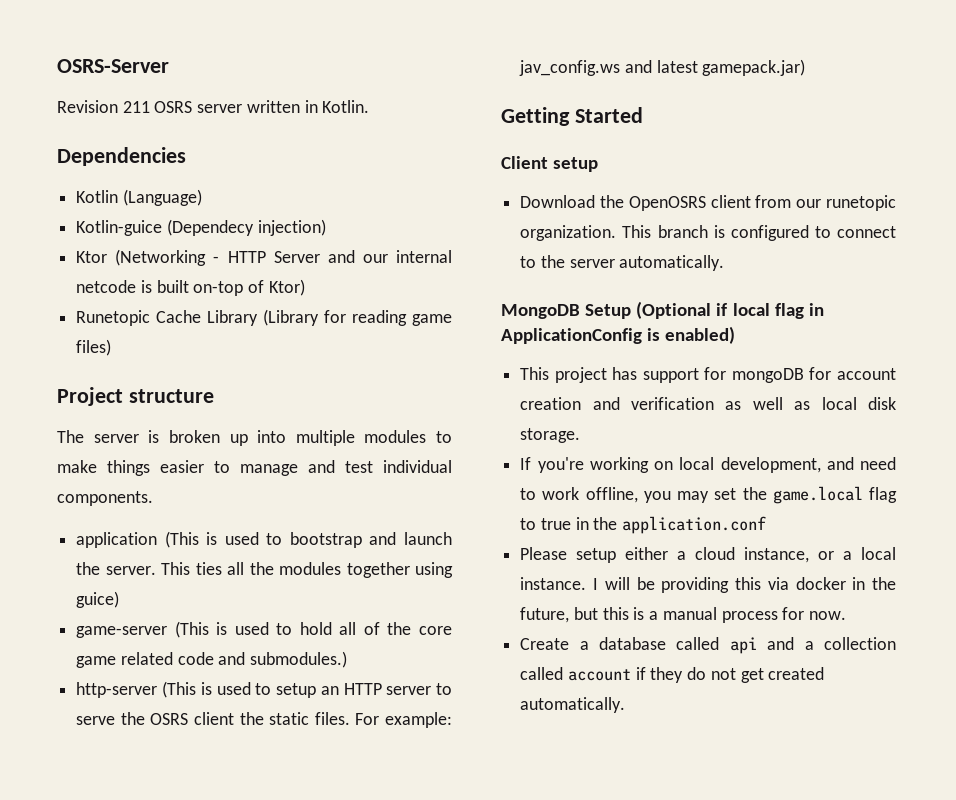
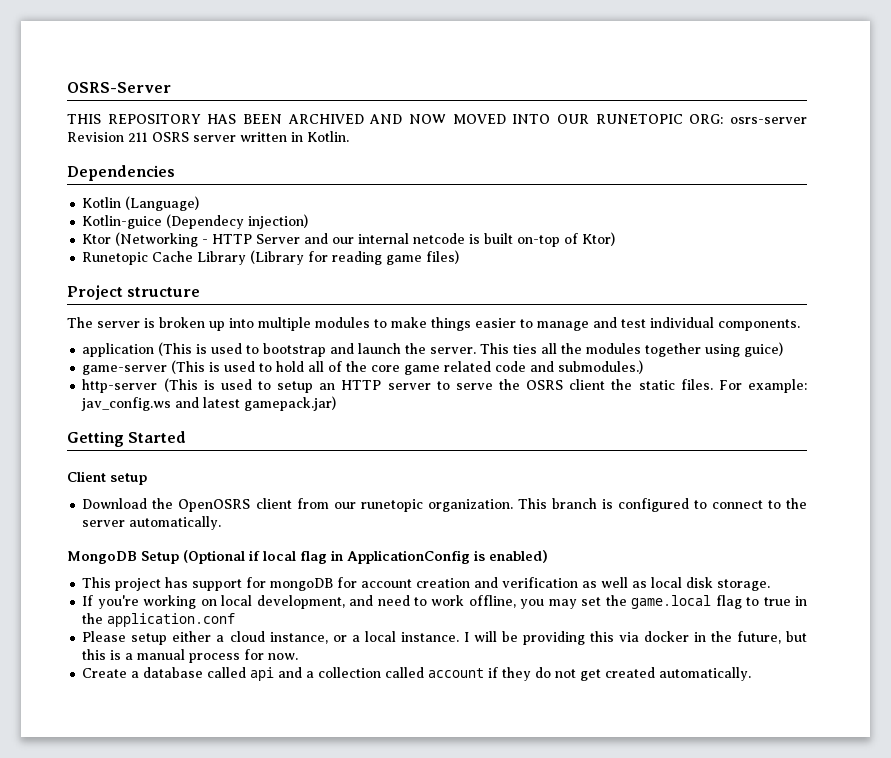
(169, 66) none -> [67,114,807,124] THIS REPOSITORY HAS BEEN ARCHIVED AND NOW MOVED INTO OUR RUNETOPIC ORG: osrs-server

